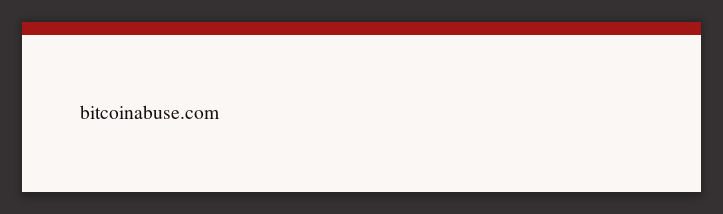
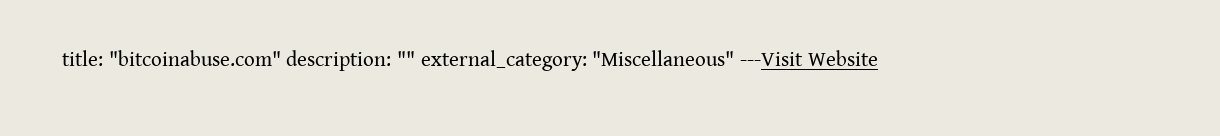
[80,105,220,119] bitcoinabuse.com -> [62,50,878,71] title: "bitcoinabuse.com" description: "" external_category: "Miscellaneous" ---Visit Website

